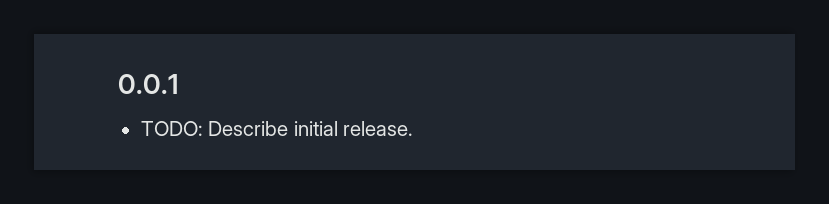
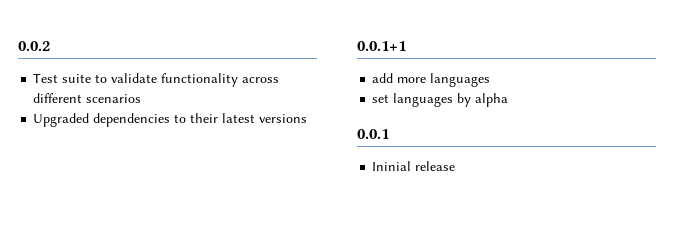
[118,74,178,94] [140,121,414,136] 0.0.1 // TODO: Describe initial release. -> [18,41,50,51] [33,73,280,87] [33,93,142,103] [33,113,308,127] [357,41,406,51] [372,73,491,87] [372,93,509,107] [357,129,389,139] [372,161,456,171] 0.0.2 // Test suite to validate functionality across different scenarios // Upgraded dependencies to their latest versions // 0.0.1+1 // add more languages // set languages by alpha // 0.0.1 // Ininial release

